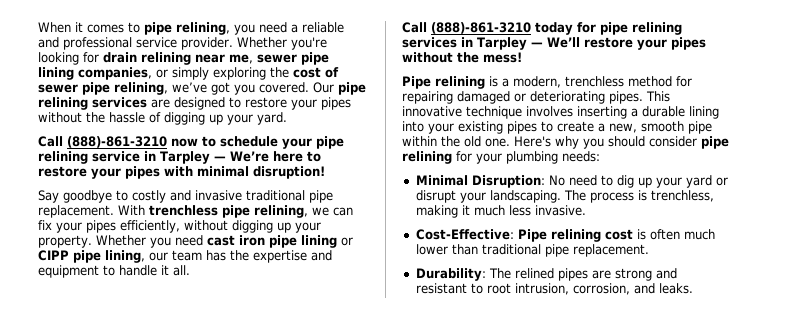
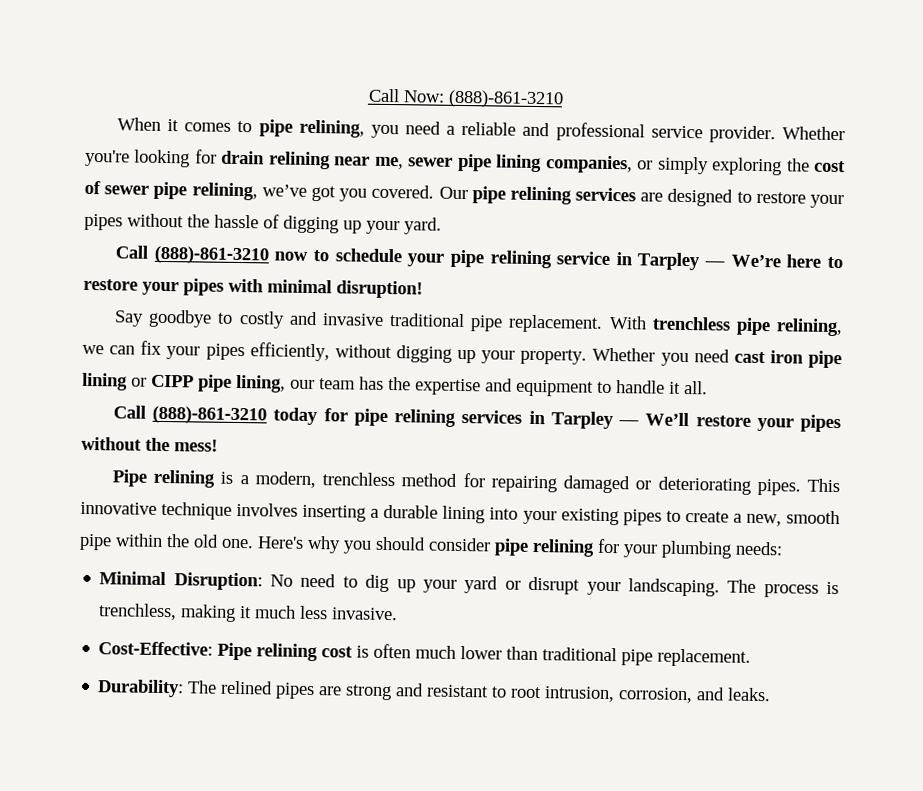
(38, 27) none -> [367,88,564,109] Call Now: (888)-861-3210 //

